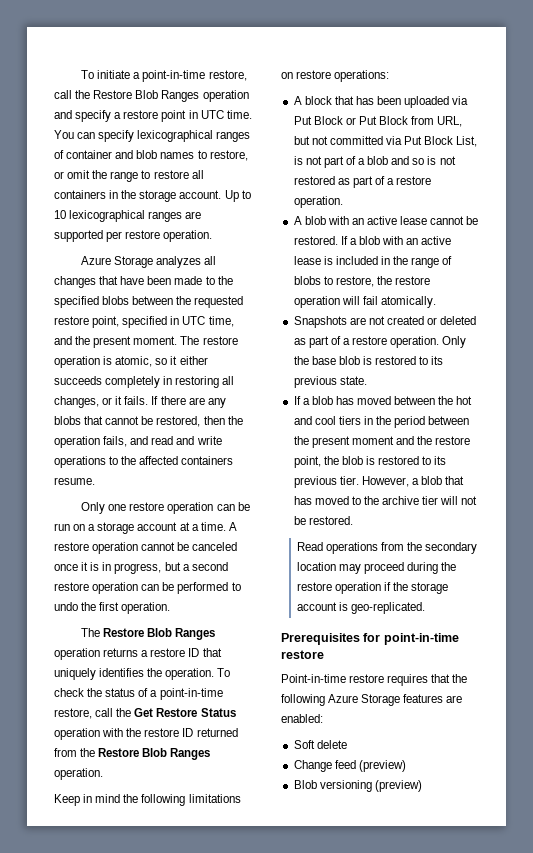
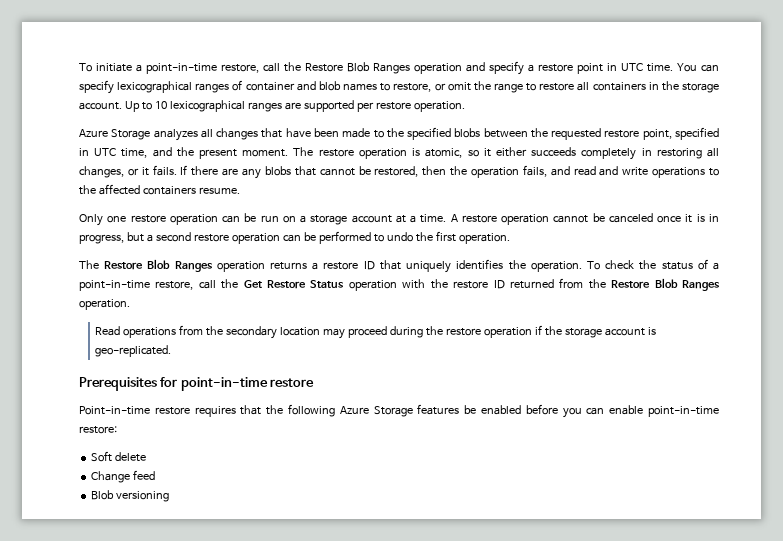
[54,794,241,806] [281,70,390,82] [293,96,469,108] [293,116,463,127] [293,136,478,147] [293,156,456,168] [293,176,432,188] [293,196,343,208] [293,216,479,225] [293,236,452,245] [293,256,453,268] [293,276,431,287] [293,296,436,308] [293,316,477,328] [293,336,467,348] [293,356,444,365] [293,376,367,388] [293,396,473,405] [293,416,470,428] [293,436,471,448] [293,456,447,468] [293,476,465,488] [293,496,478,505] [293,516,353,525] // Keep in mind the following limitations on restore operations: // A block that has been uploaded via Put Block or Put Block from URL, but not committed via Put Block List, is not part of a blob and so is not restored as part of a restore operation. // A blob with an active lease cannot be restored. If a blob with an active lease is included in the range of blobs to restore, the restore operation will fail atomically. // Snapshots are not created or deleted as part of a restore operation. Only the base blob is restored to its previous state. // If a blob has moved between the hot and cool tiers in the period between the present moment and the restore point, the blob is restored to its previous tier. However, a blob that has moved to the archive tier will not be restored. -> (130, 304) none
[446,695,463,703] [281,714,323,723] are enabled: -> [464,404,719,418] [79,426,117,434] be enabled before you can enable point-in-time restore:
[358,760,406,772] (preview) -> (156, 475) none
[374,780,422,792] (preview) -> (170, 496) none

